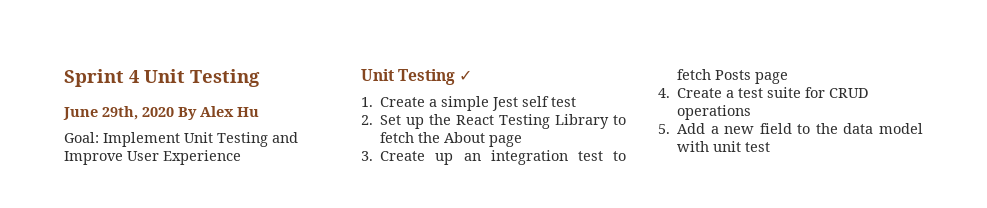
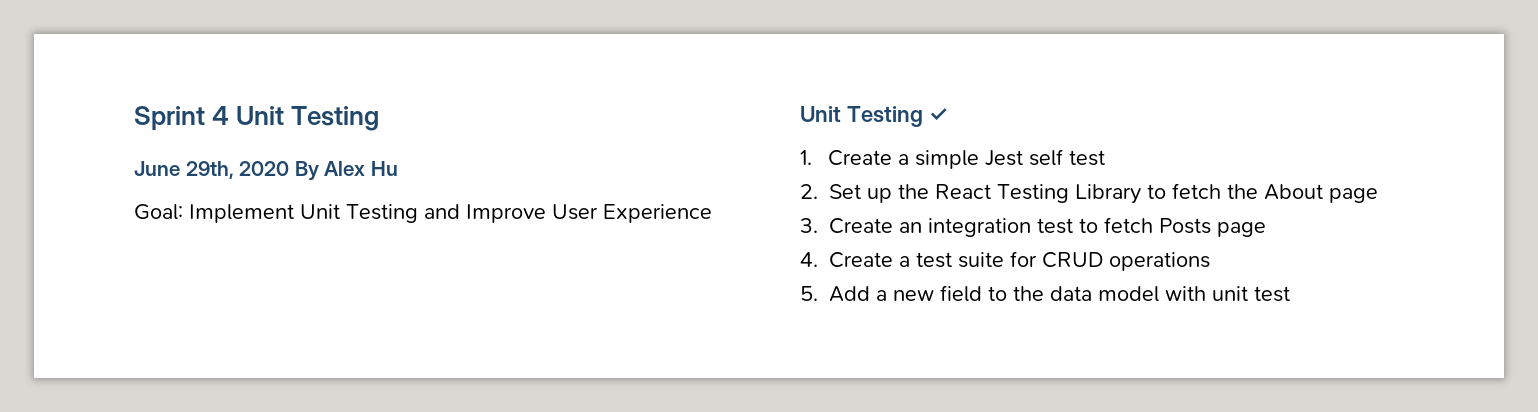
[435,153,454,165] up -> (893, 226) none

